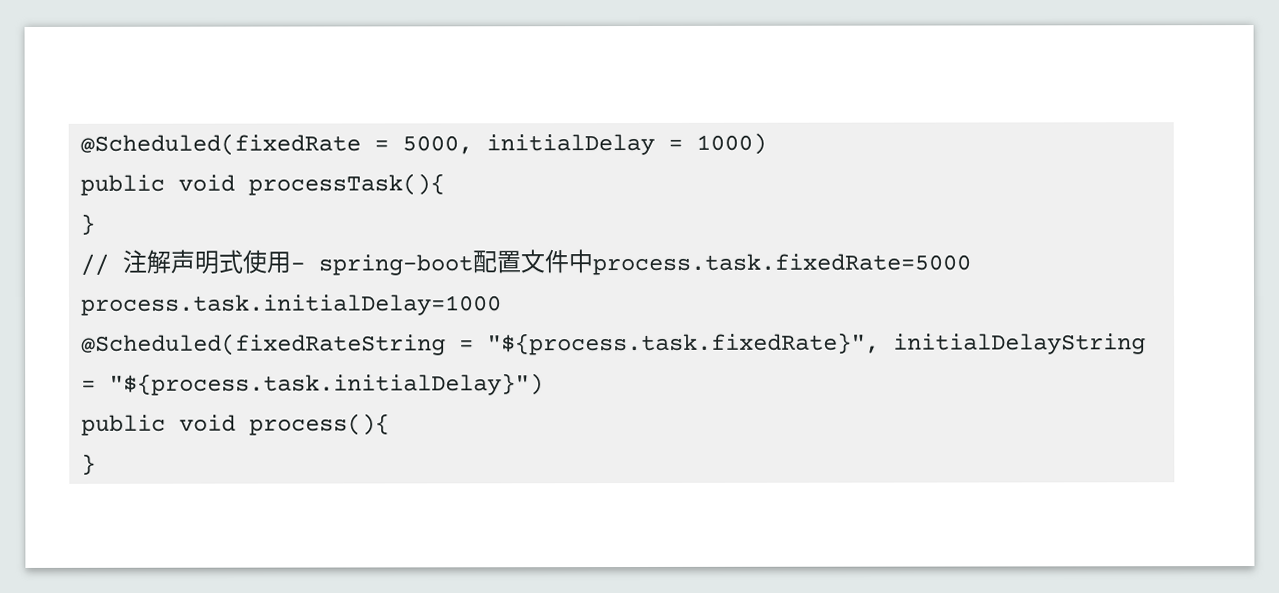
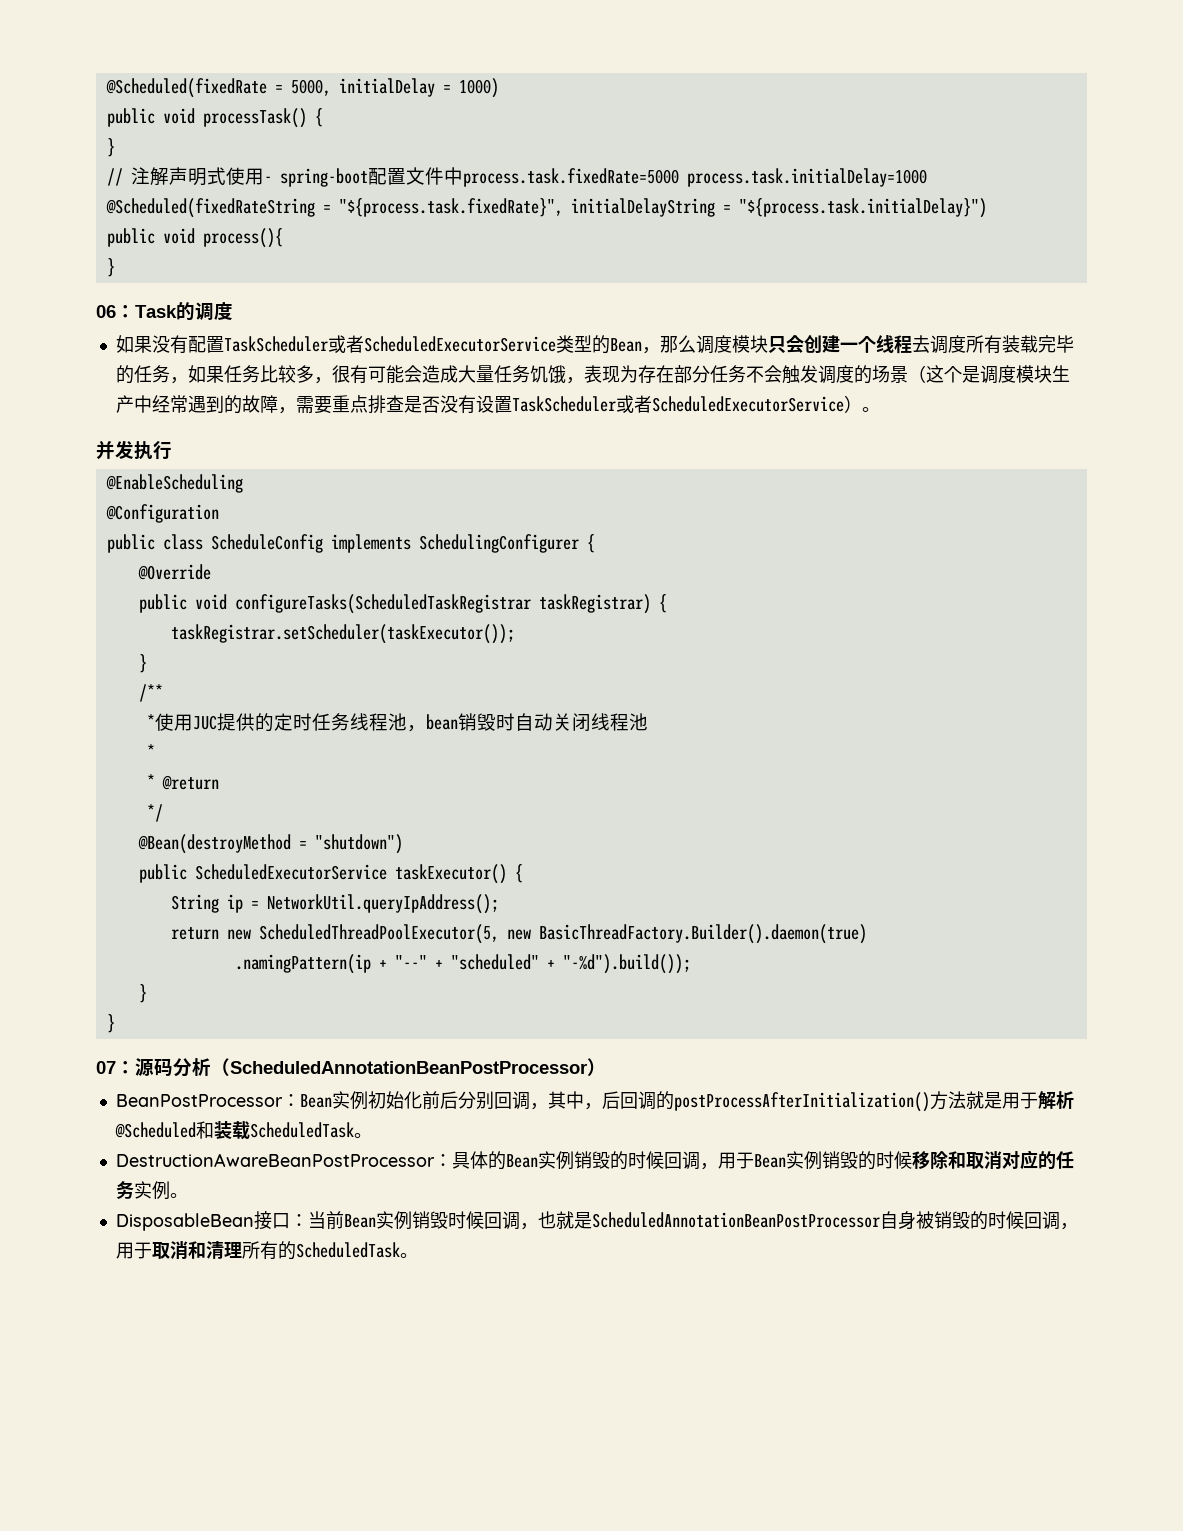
[248,173,446,196] processTask(){ -> [202,108,323,128] processTask() {
(97, 464) none -> [96,302,233,321] [115,335,1074,354] [115,365,1070,384] [115,395,880,414] [96,440,172,460] [105,474,243,493] [105,504,219,523] [106,534,595,553] [137,564,211,580] [138,594,667,614] [170,624,515,644] [138,654,147,673] [138,684,163,702] [146,713,648,732] [146,744,155,759] [146,774,219,790] [146,804,163,822] [137,834,403,854] [138,864,523,884] [170,894,499,914] [170,924,867,944] [234,954,691,974] [138,984,147,1003] [106,1014,115,1033] [96,1058,606,1077] [115,1091,1074,1112] [114,1121,372,1140] [115,1150,1074,1170] [115,1181,188,1200] [115,1211,1078,1231] [115,1241,418,1260] // 06：Task的调度 // 如果没有配置TaskScheduler或者ScheduledExecutorService类型的Bean，那么调度模块只会创建一个线程去调度所有装载完毕的任务，如果任务比较多，很有可能会造成大量任务饥饿，表现为存在部分任务不会触发调度的场景（这个是调度模块生产中经常遇到的故障，需要重点排查是否没有设置TaskScheduler或者ScheduledExecutorService）。 // 并发执行 // @EnableScheduling // @Configuration // public class ScheduleConfig implements SchedulingConfigurer { // @Override // public void configureTasks(ScheduledTaskRegistrar taskRegistrar) { // taskRegistrar.setScheduler(taskExecutor()); // } // /** // *使用JUC提供的定时任务线程池，bean销毁时自动关闭线程池 // * // * @return // */ // @Bean(destroyMethod = "shutdown") // public ScheduledExecutorService taskExecutor() { // String ip = NetworkUtil.queryIpAddress(); // return new ScheduledThreadPoolExecutor(5, new BasicThreadFactory.Builder().daemon(true) // .namingPattern(ip + "--" + "scheduled" + "-%d").build()); // } // } // 07：源码分析（ScheduledAnnotationBeanPostProcessor） // BeanPostProcessor：Bean实例初始化前后分别回调，其中，后回调的postProcessAfterInitialization()方法就是用于解析@Scheduled和装载ScheduledTask。 // DestructionAwareBeanPostProcessor：具体的Bean实例销毁的时候回调，用于Bean实例销毁的时候移除和取消对应的任务实例。 // DisposableBean接口：当前Bean实例销毁时候回调，也就是ScheduledAnnotationBeanPostProcessor自身被销毁的时候回调，用于取消和清理所有的ScheduledTask。

